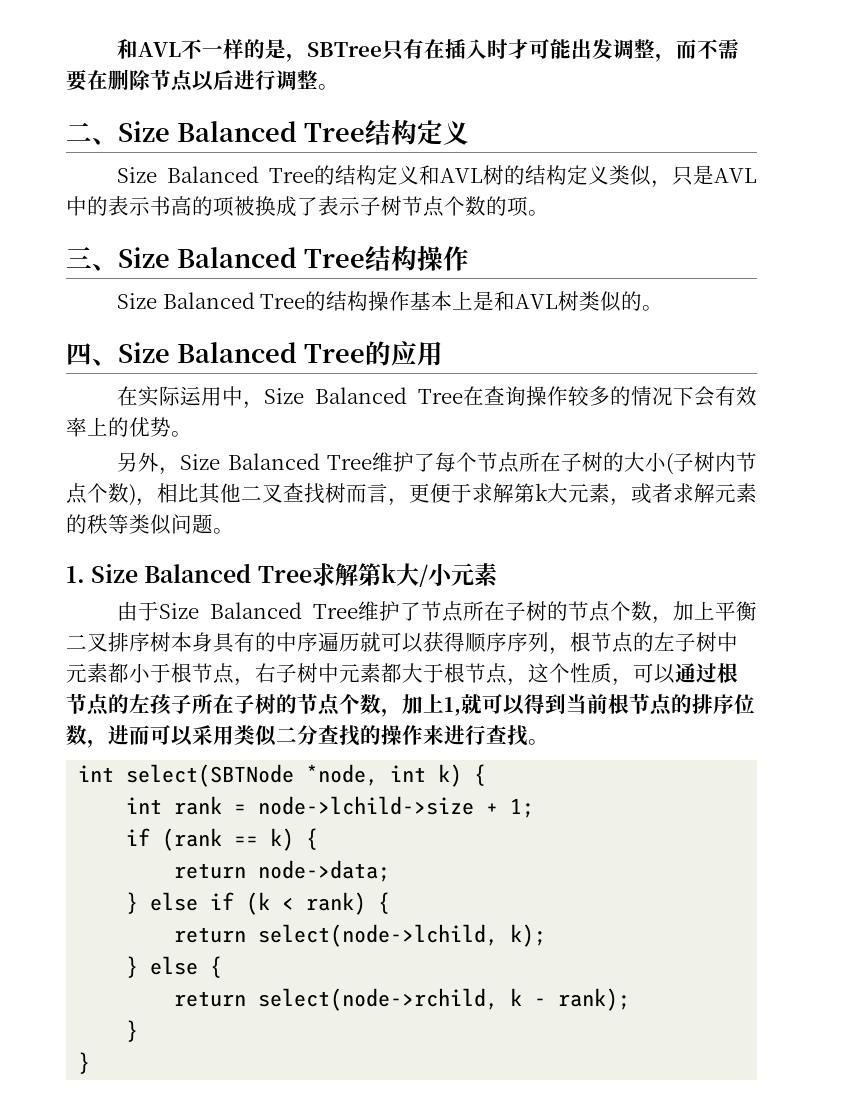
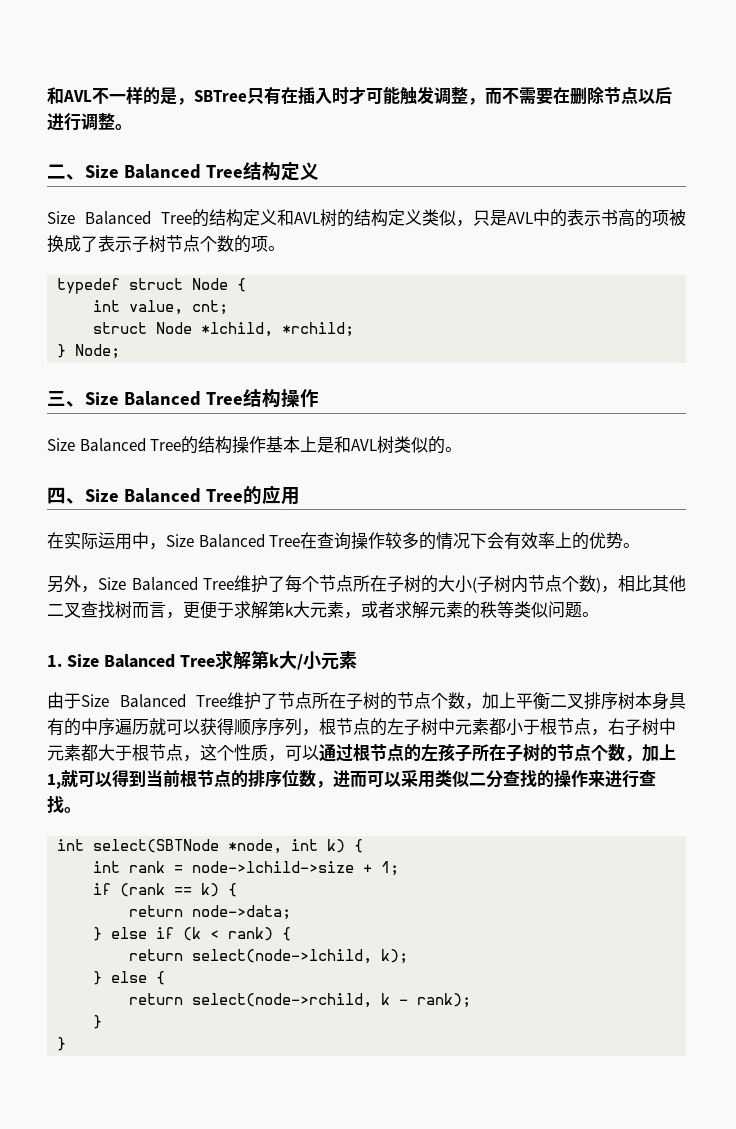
[571,39,593,59] 出 -> [400,87,417,104] 触
(549, 213) none -> [57,278,247,294] [93,300,229,315] [93,322,355,337] [57,344,121,359] // typedef struct Node { // int value, cnt; // struct Node *lchild, *rchild; // } Node;

